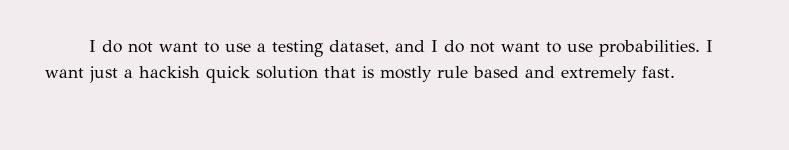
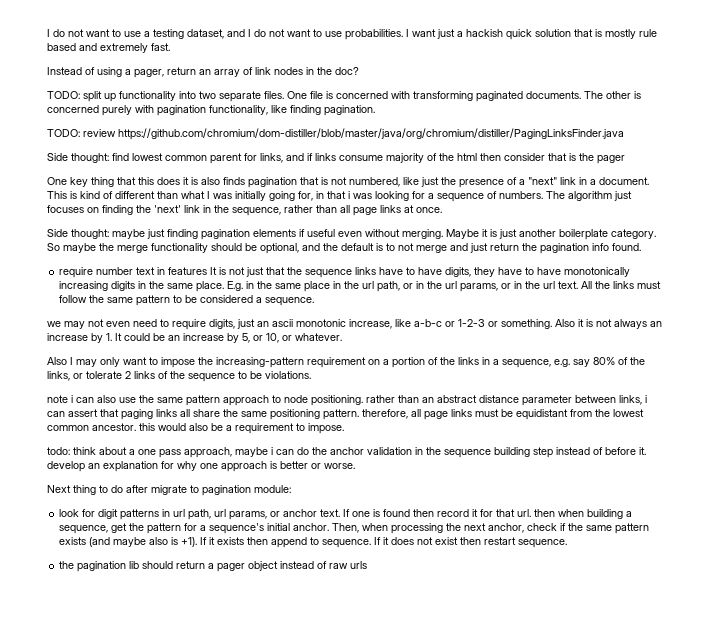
(675, 72) none -> [47,67,359,78] [47,91,641,102] [47,105,375,116] [47,128,624,140] [47,153,625,164] [47,177,649,188] [47,191,632,202] [47,205,442,216] [47,229,656,240] [47,243,641,254] [59,267,631,278] [59,281,662,292] [59,295,315,306] [47,319,662,330] [47,333,342,343] [47,357,645,368] [47,371,311,382] [47,395,647,406] [47,409,644,420] [47,423,344,434] [47,447,646,458] [47,461,355,472] [47,485,291,496] [59,509,633,520] [59,523,650,534] [59,537,568,548] [59,561,368,572] // Instead of using a pager, return an array of link nodes in the doc? // TODO: split up functionality into two separate files. One file is concerned with transforming paginated documents. The other is concerned purely with pagination functionality, like finding pagination. // TODO: review https://github.com/chromium/dom-distiller/blob/master/java/org/chromium/distiller/PagingLinksFinder.java // Side thought: find lowest common parent for links, and if links consume majority of the html then consider that is the pager // One key thing that this does it is also finds pagination that is not numbered, like just the presence of a "next" link in a document. This is kind of different than what I was initially going for, in that i was looking for a sequence of numbers. The algorithm just focuses on finding the 'next' link in the sequence, rather than all page links at once. // Side thought: maybe just finding pagination elements if useful even without merging. Maybe it is just another boilerplate category. So maybe the merge functionality should be optional, and the default is to not merge and just return the pagination info found. // require number text in features It is not just that the sequence links have to have digits, they have to have monotonically increasing digits in the same place. E.g. in the same place in the url path, or in the url params, or in the url text. All the links must follow the same pattern to be considered a sequence. // we may not even need to require digits, just an ascii monotonic increase, like a-b-c or 1-2-3 or something. Also it is not always an increase by 1. It could be an increase by 5, or 10, or whatever. // Also I may only want to impose the increasing-pattern requirement on a portion of the links in a sequence, e.g. say 80% of the links, or tolerate 2 links of the sequence to be violations. // note i can also use the same pattern approach to node positioning. rather than an abstract distance parameter between links, i can assert that paging links all share the same positioning pattern. therefore, all page links must be equidistant from the lowest common ancestor. this would also be a requirement to impose. // todo: think about a one pass approach, maybe i can do the anchor validation in the sequence building step instead of before it. develop an explanation for why one approach is better or worse. // Next thing to do after migrate to pagination module: // look for digit patterns in url path, url params, or anchor text. If one is found then record it for that url. then when building a sequence, get the pattern for a sequence's initial anchor. Then, when processing the next anchor, check if the same pattern exists (and maybe also is +1). If it exists then append to sequence. If it does not exist then restart sequence. // the pagination lib should return a pager object instead of raw urls

